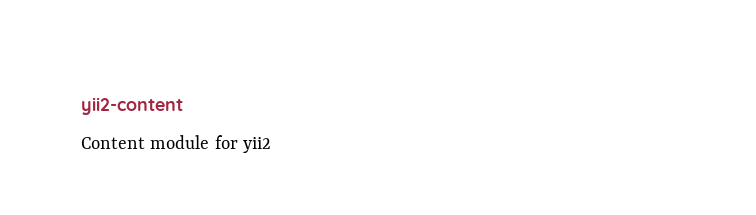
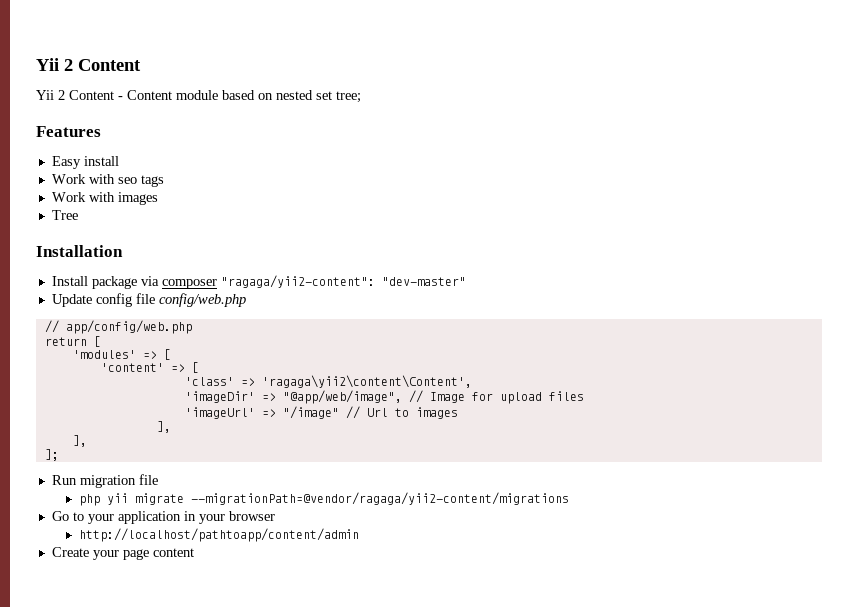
[81,97,183,115] [81,135,271,153] yii2-content // Content module for yii2 -> [36,58,141,71] [36,90,361,103] [36,126,101,137] [51,156,119,169] [51,174,164,187] [51,192,158,205] [51,210,78,220] [36,245,123,257] [51,275,466,289] [51,293,246,307] [44,320,192,334] [44,336,101,347] [72,349,171,360] [100,362,199,373] [184,375,472,388] [184,390,584,404] [184,406,458,419] [156,421,171,433] [72,435,87,447] [44,449,59,461] [51,474,158,488] [78,492,569,506] [51,511,275,524] [78,528,359,542] [51,547,194,560] Yii 2 Content // Yii 2 Content - Content module based on nested set tree; // Features // Easy install // Work with seo tags // Work with images // Tree // Installation // Install package via composer "ragaga/yii2-content": "dev-master" // Update config file config/web.php // // app/config/web.php // return [ // 'modules' => [ // 'content' => [ // 'class' => 'ragaga\yii2\content\Content', // 'imageDir' => "@app/web/image", // Image for upload files // 'imageUrl' => "/image" // Url to images // ], // ], // ]; // Run migration file // php yii migrate --migrationPath=@vendor/ragaga/yii2-content/migrations // Go to your application in your browser // http://localhost/pathtoapp/content/admin // Create your page content

